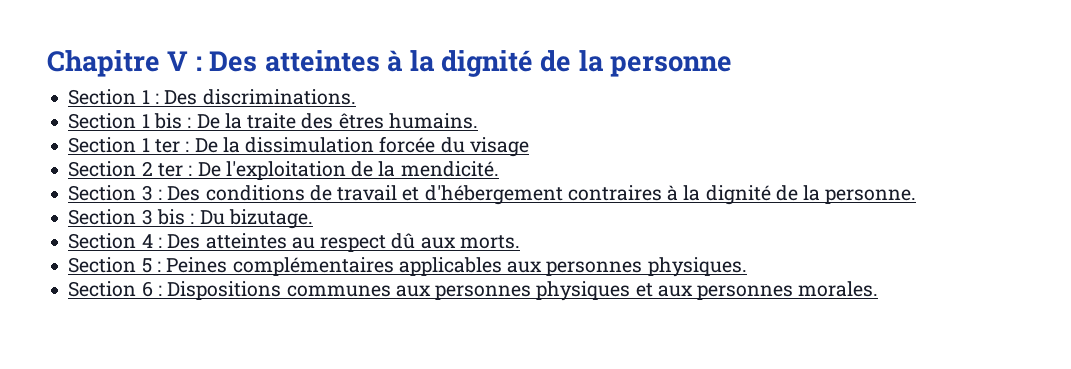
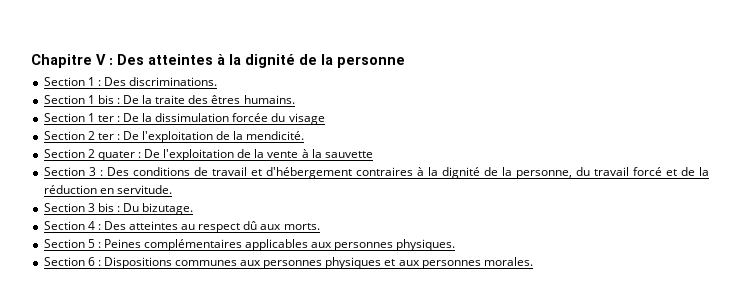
(499, 169) none -> [43,149,373,161] // Section 2 quater : De l'exploitation de la vente à la sauvette
[825,189,917,204] personne. -> [515,167,709,179] [43,185,172,194] personne, du travail forcé et de la réduction en servitude.

